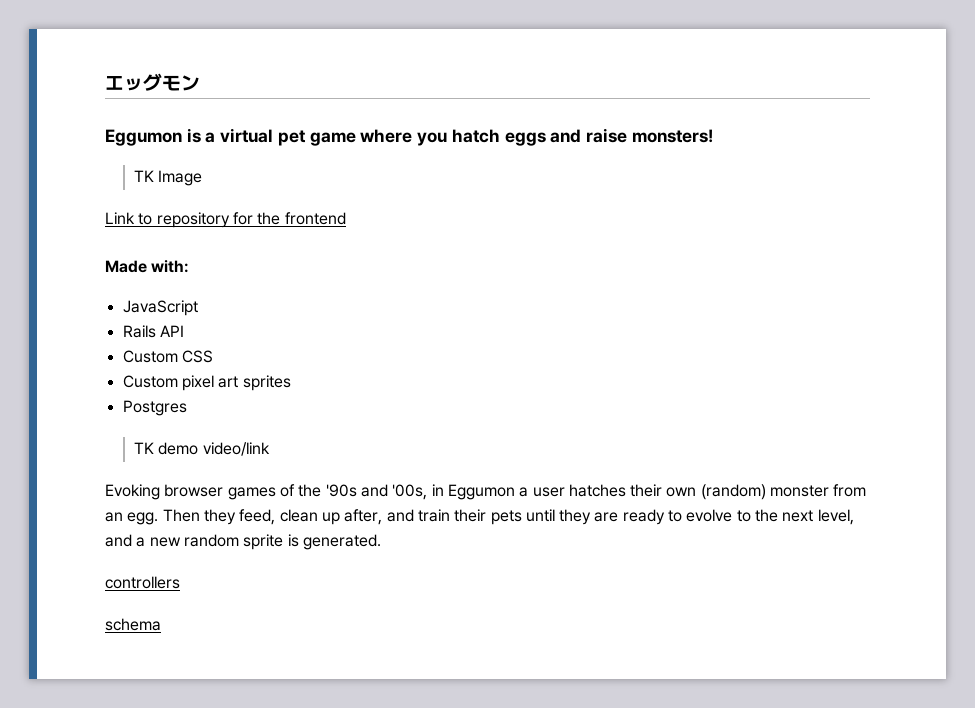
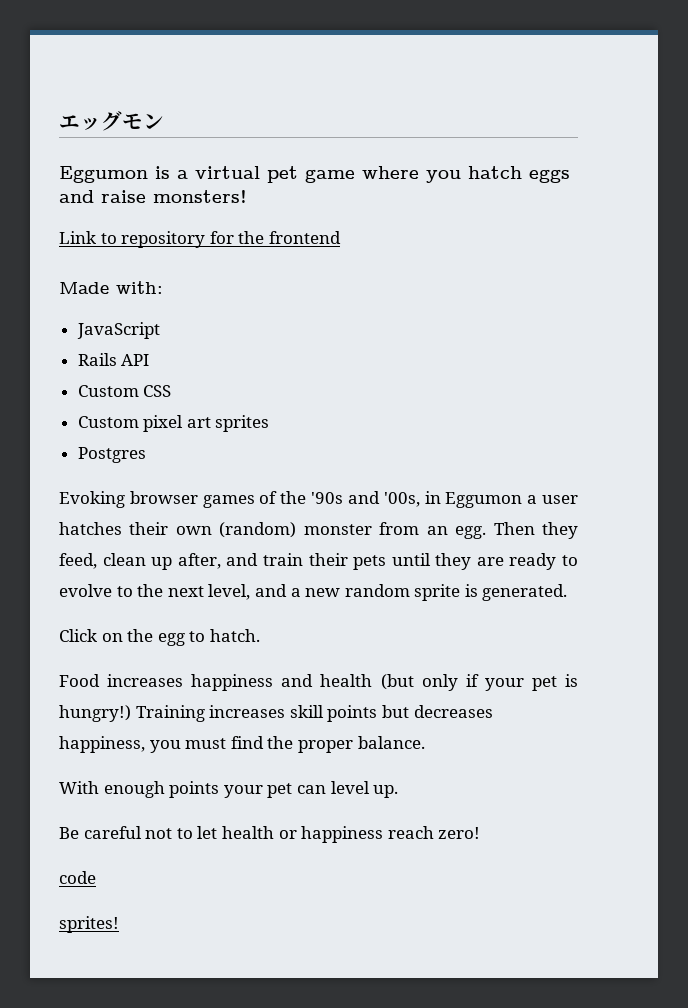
[133,170,203,186] // TK Image -> (247, 196) none
[133,442,270,456] // TK demo video/link -> (146, 455) none
[105,576,180,589] [105,618,161,631] controllers // schema -> [59,629,260,646] [59,674,579,691] [59,705,493,722] [59,736,425,753] [59,781,399,798] [59,826,481,843] [59,871,96,884] [59,916,119,933] Click on the egg to hatch. // Food increases happiness and health (but only if your pet is hungry!) Training increases skill points but decreases happiness, you must find the proper balance. // With enough points your pet can level up. // Be careful not to let health or happiness reach zero! // code // sprites!

